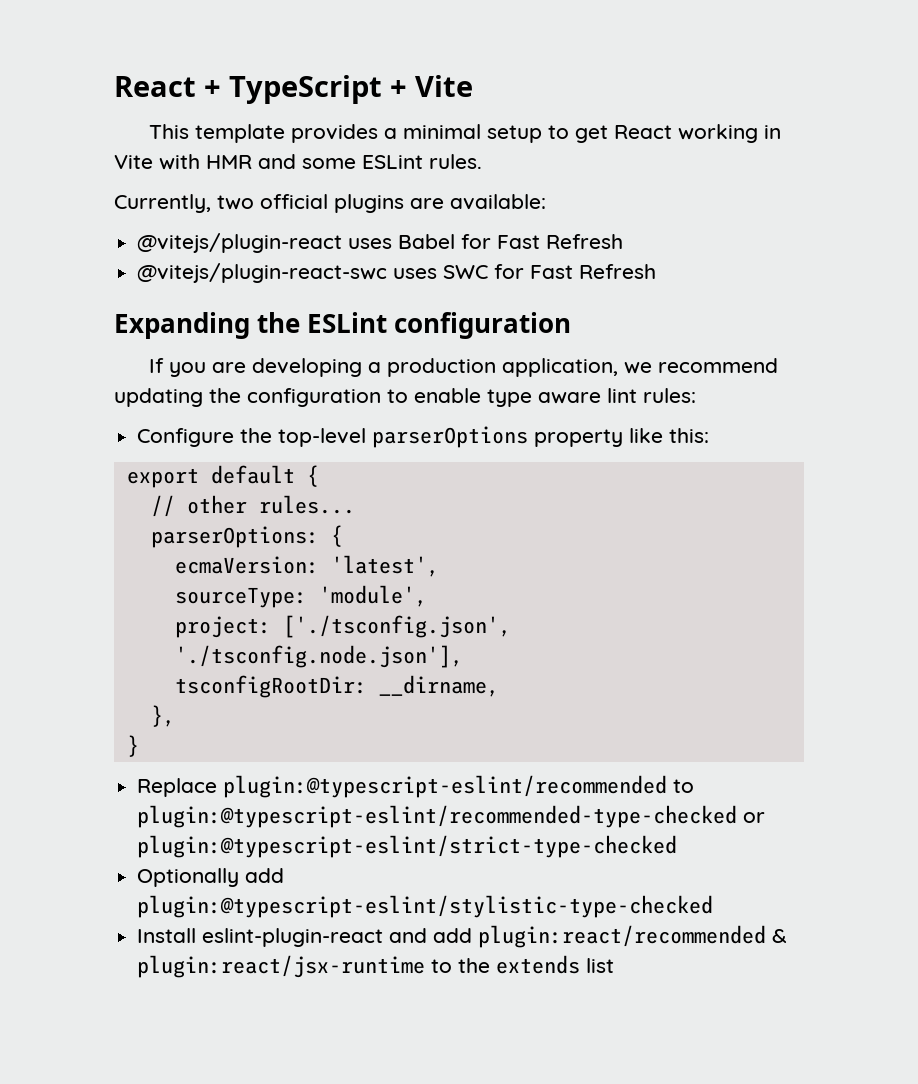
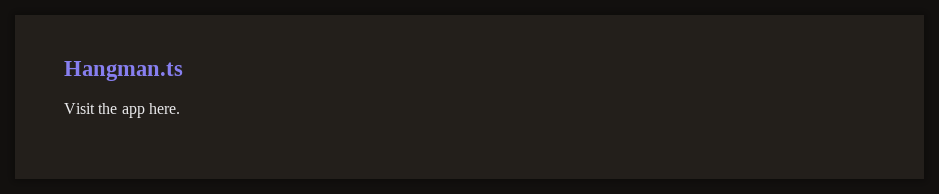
[114,75,473,104] [148,124,781,143] [114,154,482,170] [114,194,546,213] [137,233,624,253] [137,263,657,283] [114,312,572,339] [148,358,778,377] [114,388,696,407] [137,426,710,448] [126,465,319,488] [150,495,355,517] [150,525,343,548] [174,555,439,577] [174,585,427,608] [174,615,511,638] [174,645,463,668] [174,675,499,698] [150,705,175,727] [126,735,139,757] [137,775,695,798] [137,805,766,828] [137,835,678,858] [137,868,285,887] [137,895,714,918] [137,925,788,948] [137,955,615,978] React + TypeScript + Vite // This template provides a minimal setup to get React working in Vite with HMR and some ESLint rules. // Currently, two official plugins are available: // @vitejs/plugin-react uses Babel for Fast Refresh // @vitejs/plugin-react-swc uses SWC for Fast Refresh // Expanding the ESLint configuration // If you are developing a production application, we recommend updating the configuration to enable type aware lint rules: // Configure the top-level parserOptions property like this: // export default { // // other rules... // parserOptions: { // ecmaVersion: 'latest', // sourceType: 'module', // project: ['./tsconfig.json', './tsconfig.node.json'], // tsconfigRootDir: __dirname, // }, // } // Replace plugin:@typescript-eslint/recommended to plugin:@typescript-eslint/recommended-type-checked or plugin:@typescript-eslint/strict-type-checked // Optionally add plugin:@typescript-eslint/stylistic-type-checked // Install eslint-plugin-react and add plugin:react/recommended & plugin:react/jsx-runtime to the extends list -> [64,61,183,81] [64,103,180,118] Hangman.ts // Visit the app here.

